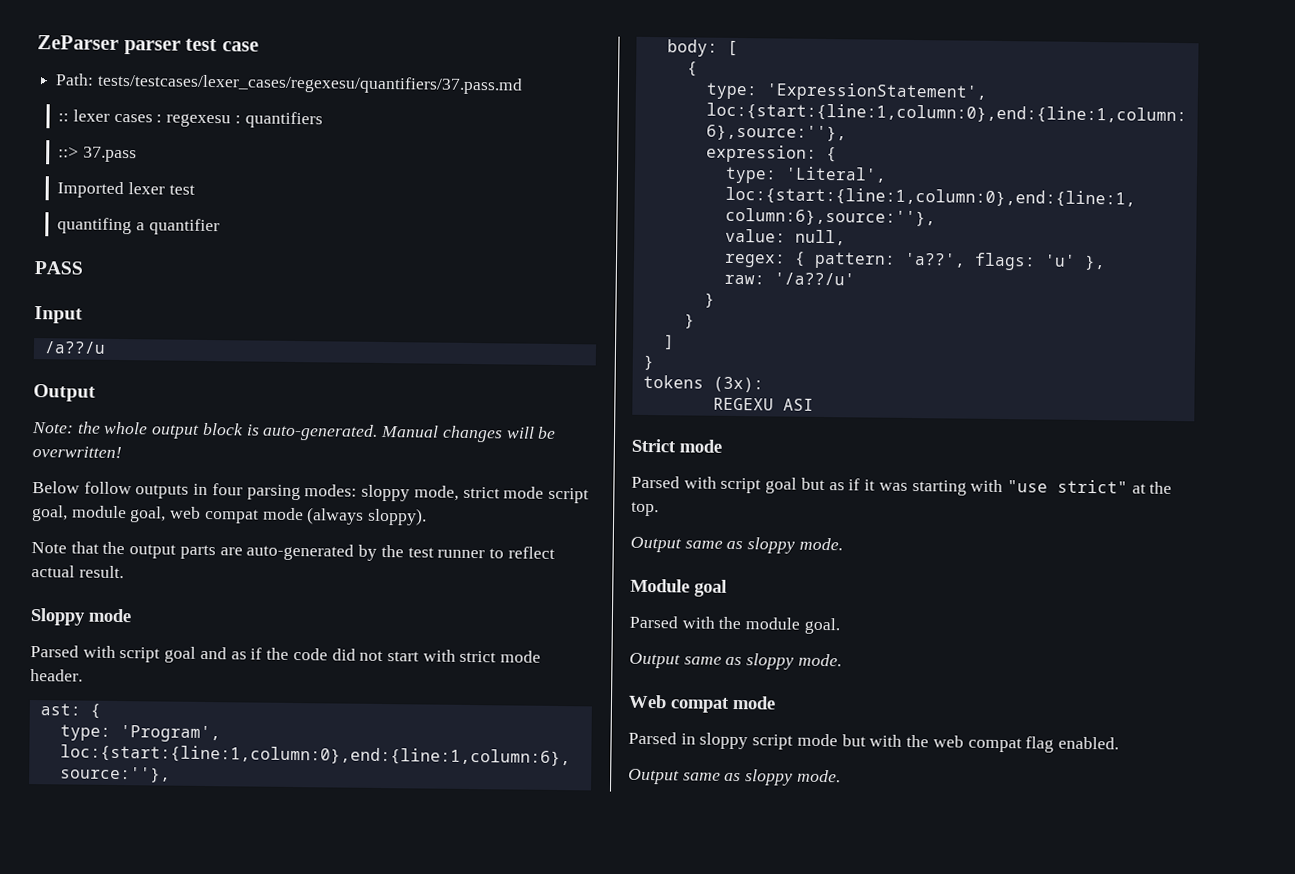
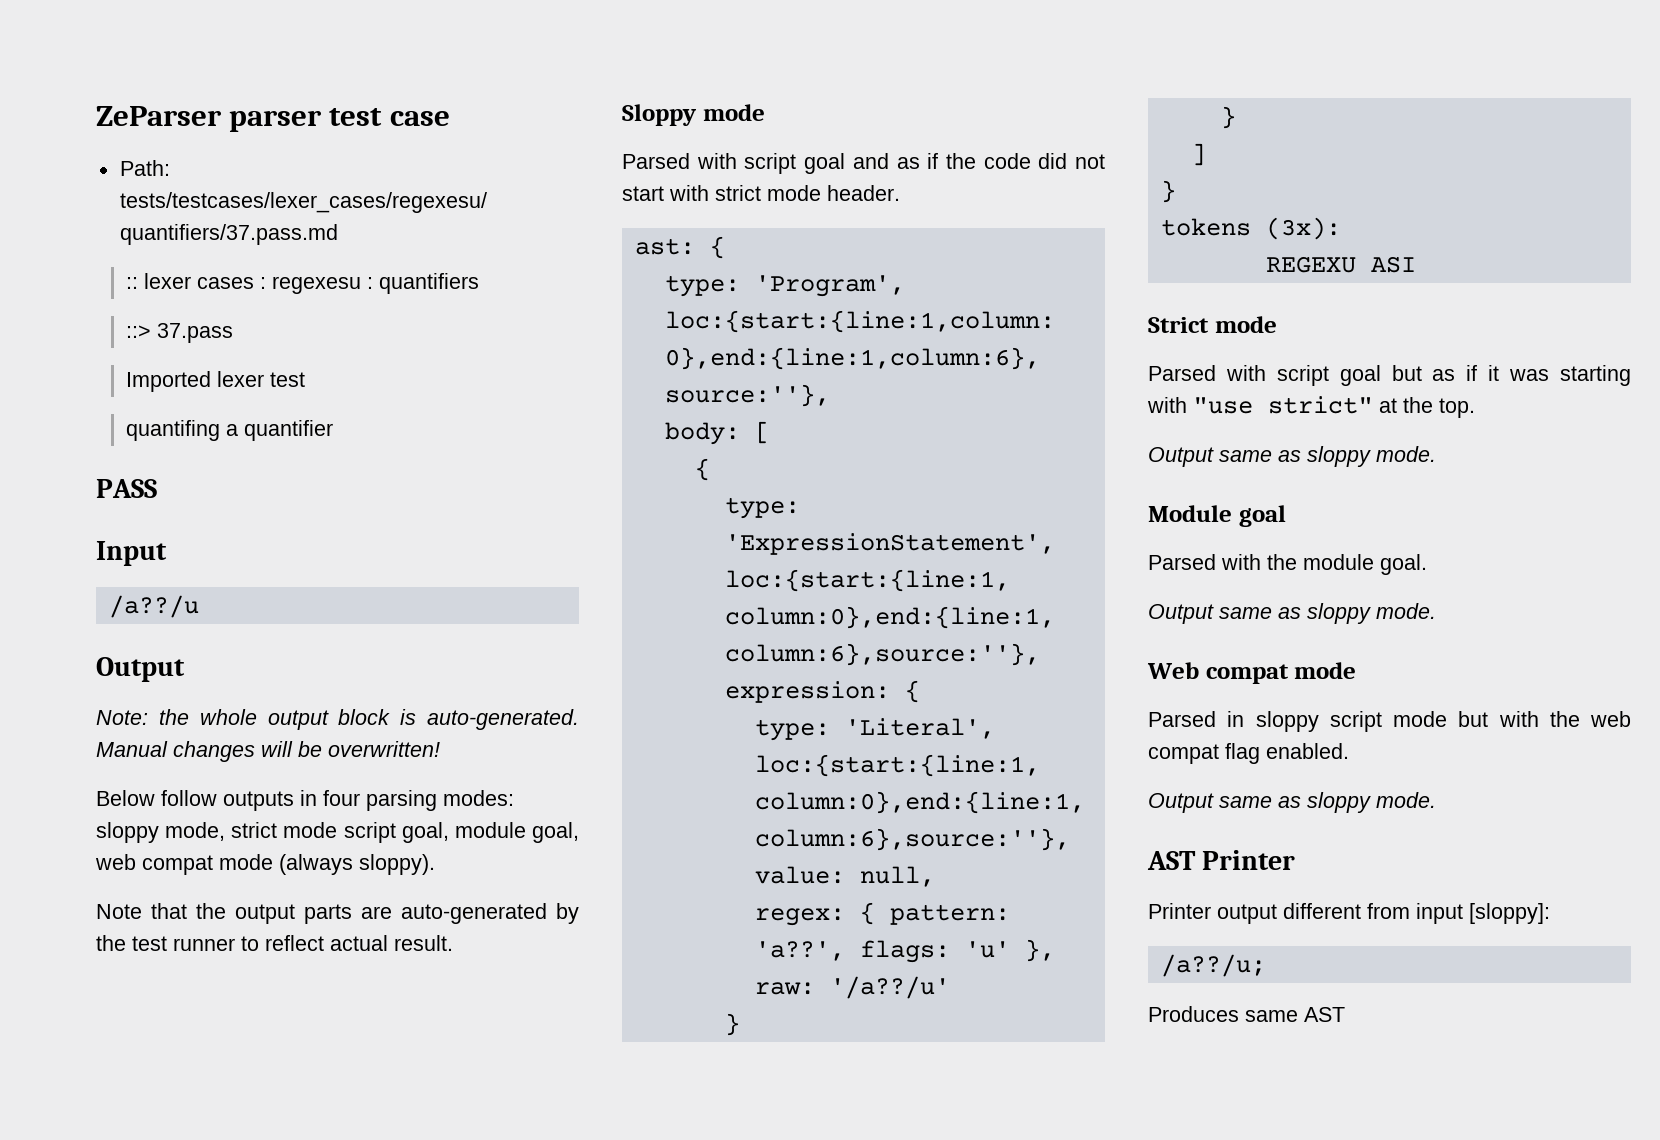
(841, 776) none -> [1147,850,1296,870] [1148,903,1550,924] [1160,954,1266,977] [1148,1006,1345,1022] // AST Printer // Printer output different from input [sloppy]: // /a??/u; // Produces same AST

